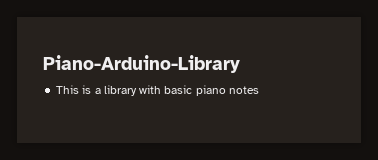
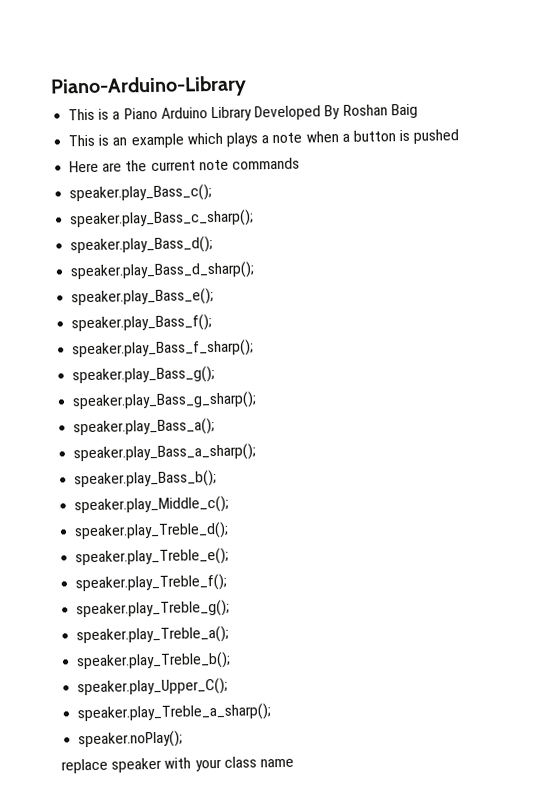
[103,85,259,96] library with basic piano notes -> [123,103,418,122] [68,129,460,149] [69,157,300,173] [69,184,213,203] [69,209,255,229] [70,236,214,255] [70,261,256,281] [71,288,215,307] [71,314,213,333] [72,339,255,359] [72,366,216,385] [72,391,258,411] [73,418,216,437] [73,443,257,463] [74,469,218,489] [74,495,230,515] [74,521,230,541] [75,547,230,567] [75,573,228,593] [76,599,231,619] [76,625,230,645] [76,651,232,671] [77,677,229,697] [77,703,272,723] [78,730,184,749] [61,756,294,774] Piano Arduino Library Developed By Roshan Baig // This is an example which plays a note when a button is pushed // Here are the current note commands // speaker.play_Bass_c(); // speaker.play_Bass_c_sharp(); // speaker.play_Bass_d(); // speaker.play_Bass_d_sharp(); // speaker.play_Bass_e(); // speaker.play_Bass_f(); // speaker.play_Bass_f_sharp(); // speaker.play_Bass_g(); // speaker.play_Bass_g_sharp(); // speaker.play_Bass_a(); // speaker.play_Bass_a_sharp(); // speaker.play_Bass_b(); // speaker.play_Middle_c(); // speaker.play_Treble_d(); // speaker.play_Treble_e(); // speaker.play_Treble_f(); // speaker.play_Treble_g(); // speaker.play_Treble_a(); // speaker.play_Treble_b(); // speaker.play_Upper_C(); // speaker.play_Treble_a_sharp(); // speaker.noPlay(); // replace speaker with your class name

